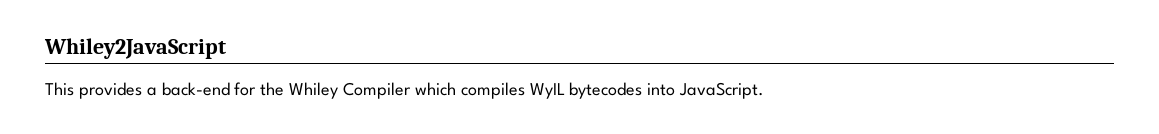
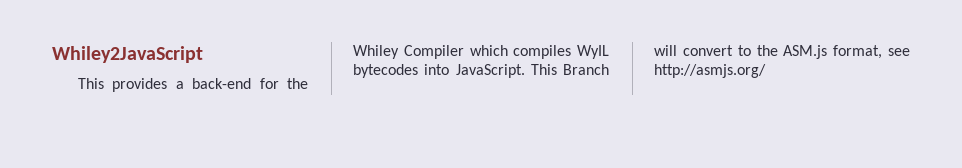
(765, 90) none -> [530,64,609,75] [654,45,910,59] [654,64,766,78] This Branch will convert to the ASM.js format, see http://asmjs.org/

